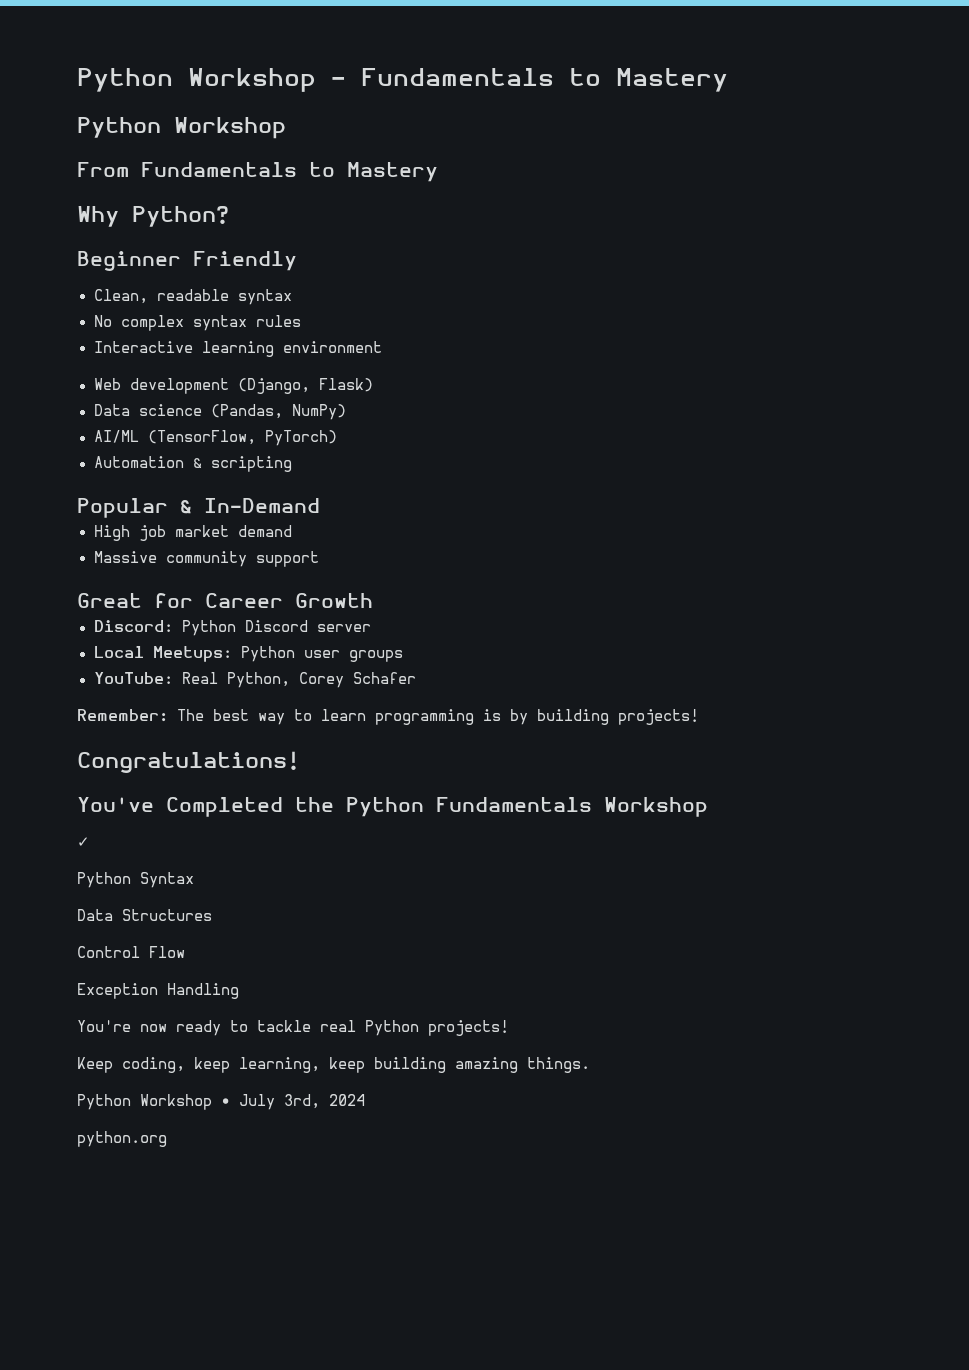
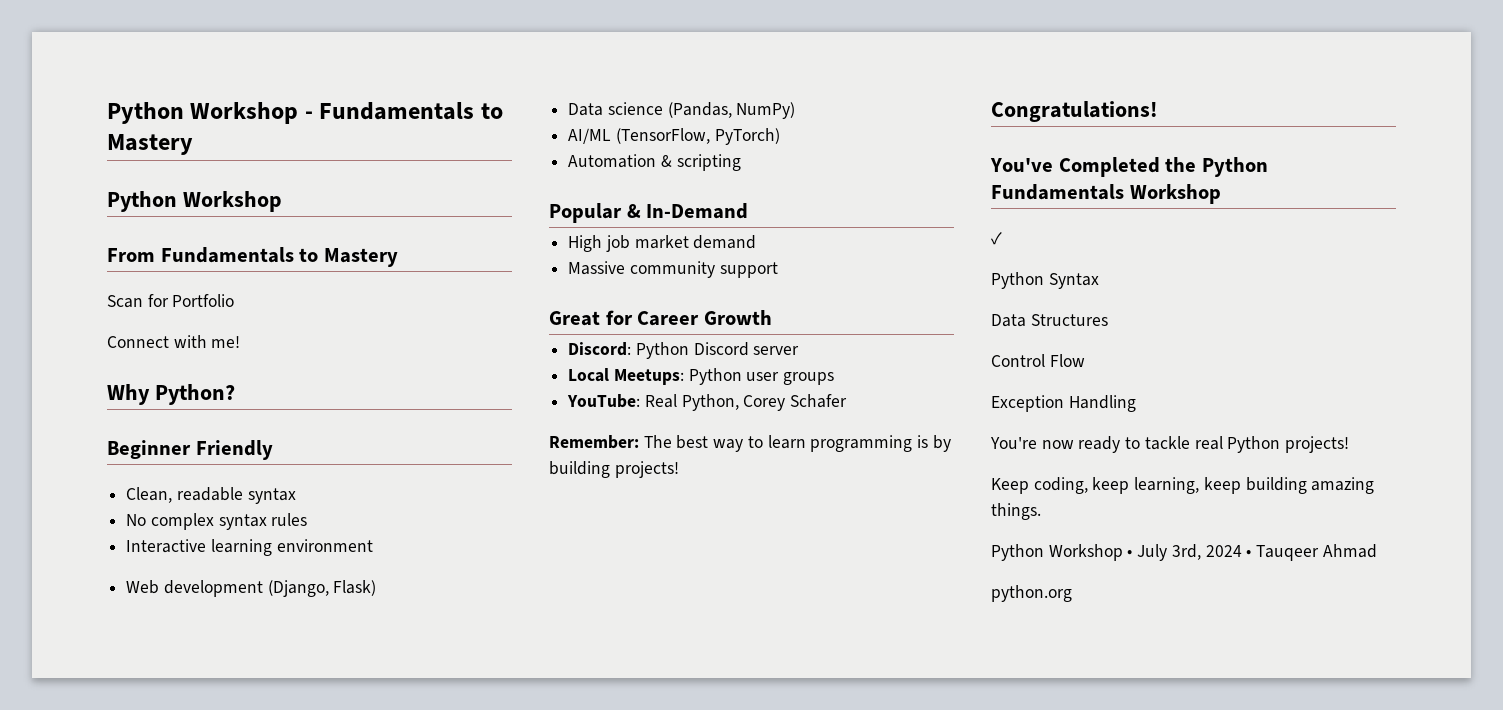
(438, 172) none -> [107,294,235,308] [107,335,241,348] // Scan for Portfolio // Connect with me!
(365, 1100) none -> [1246,544,1377,561] • Tauqeer Ahmad

